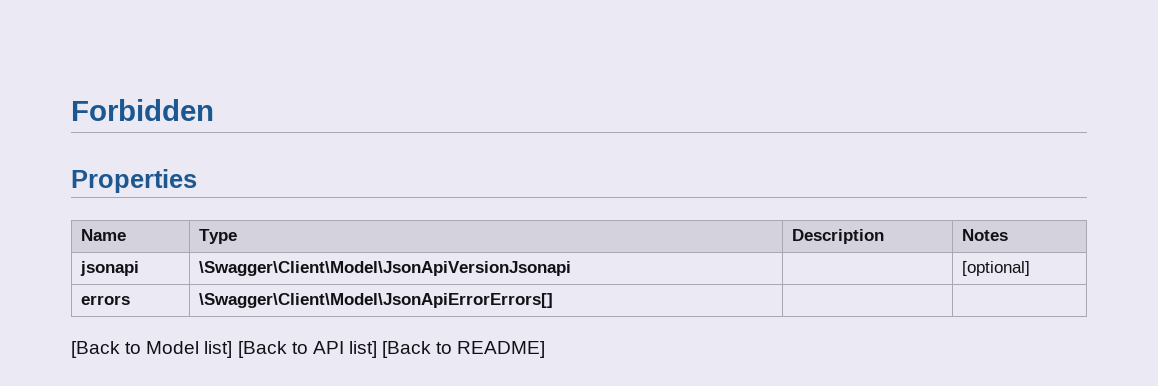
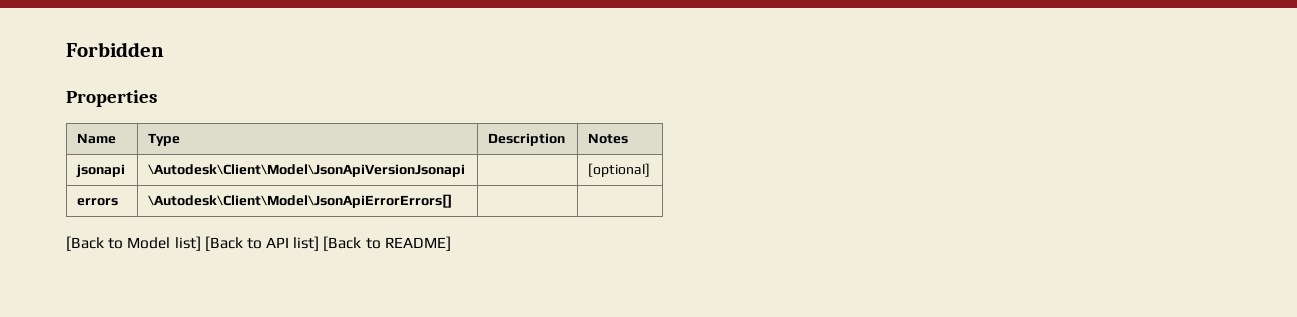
[198,261,571,276] \Swagger\Client\Model\JsonApiVersionJsonapi -> [148,164,466,177] \Autodesk\Client\Model\JsonApiVersionJsonapi
[198,293,553,308] \Swagger\Client\Model\JsonApiErrorErrors[] -> [148,194,453,208] \Autodesk\Client\Model\JsonApiErrorErrors[]

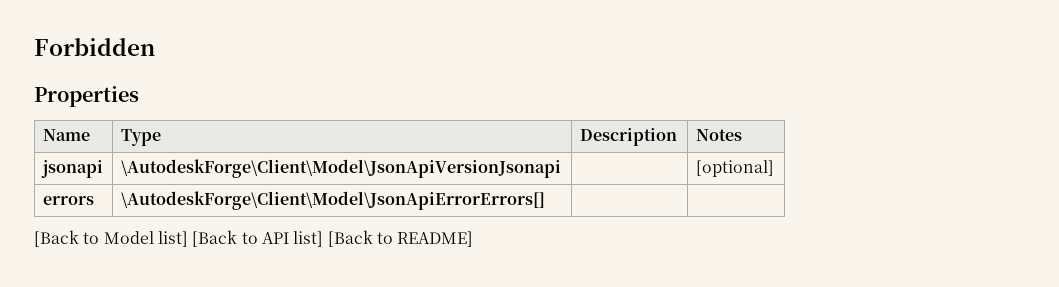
[148,164,466,177] \Autodesk\Client\Model\JsonApiVersionJsonapi -> [120,159,561,178] \AutodeskForge\Client\Model\JsonApiVersionJsonapi
[148,194,453,208] \Autodesk\Client\Model\JsonApiErrorErrors[] -> [120,191,545,210] \AutodeskForge\Client\Model\JsonApiErrorErrors[]

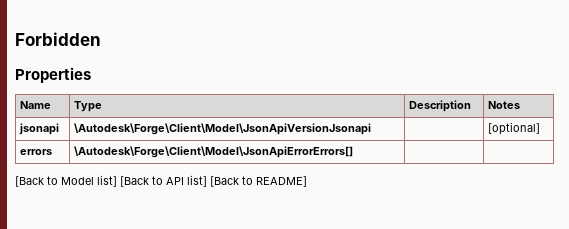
[120,159,561,178] \AutodeskForge\Client\Model\JsonApiVersionJsonapi -> [74,123,372,135] \Autodesk\Forge\Client\Model\JsonApiVersionJsonapi
[120,191,545,210] \AutodeskForge\Client\Model\JsonApiErrorErrors[] -> [74,146,354,158] \Autodesk\Forge\Client\Model\JsonApiErrorErrors[]

